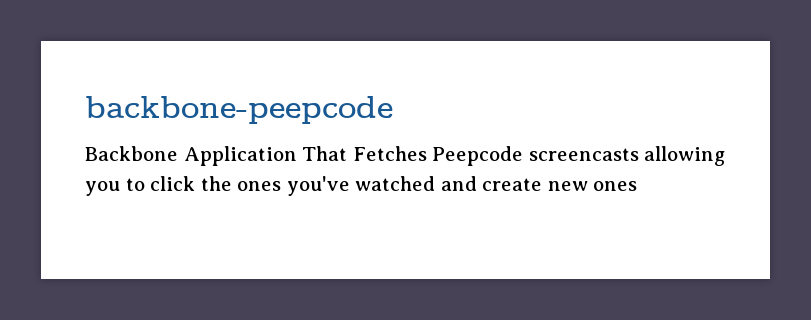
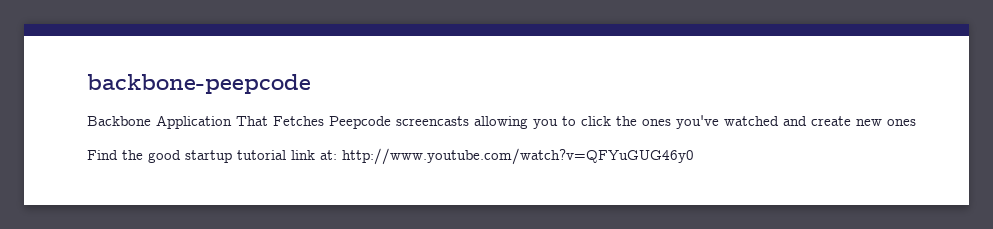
(638, 186) none -> [87,148,694,165] // Find the good startup tutorial link at: http://www.youtube.com/watch?v=QFYuGUG46y0

